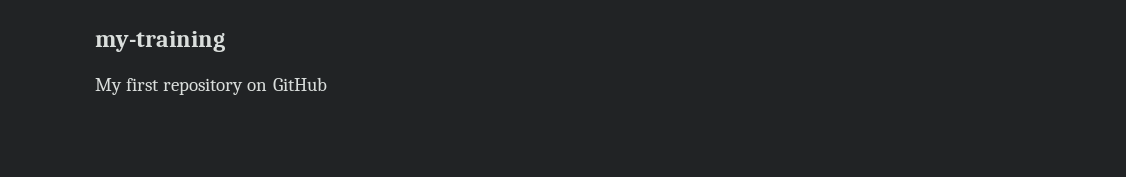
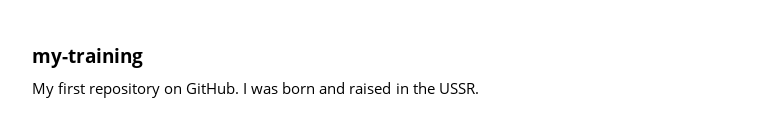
[272,77,327,91] GitHub -> [186,82,479,94] GitHub. I was born and raised in the USSR.

